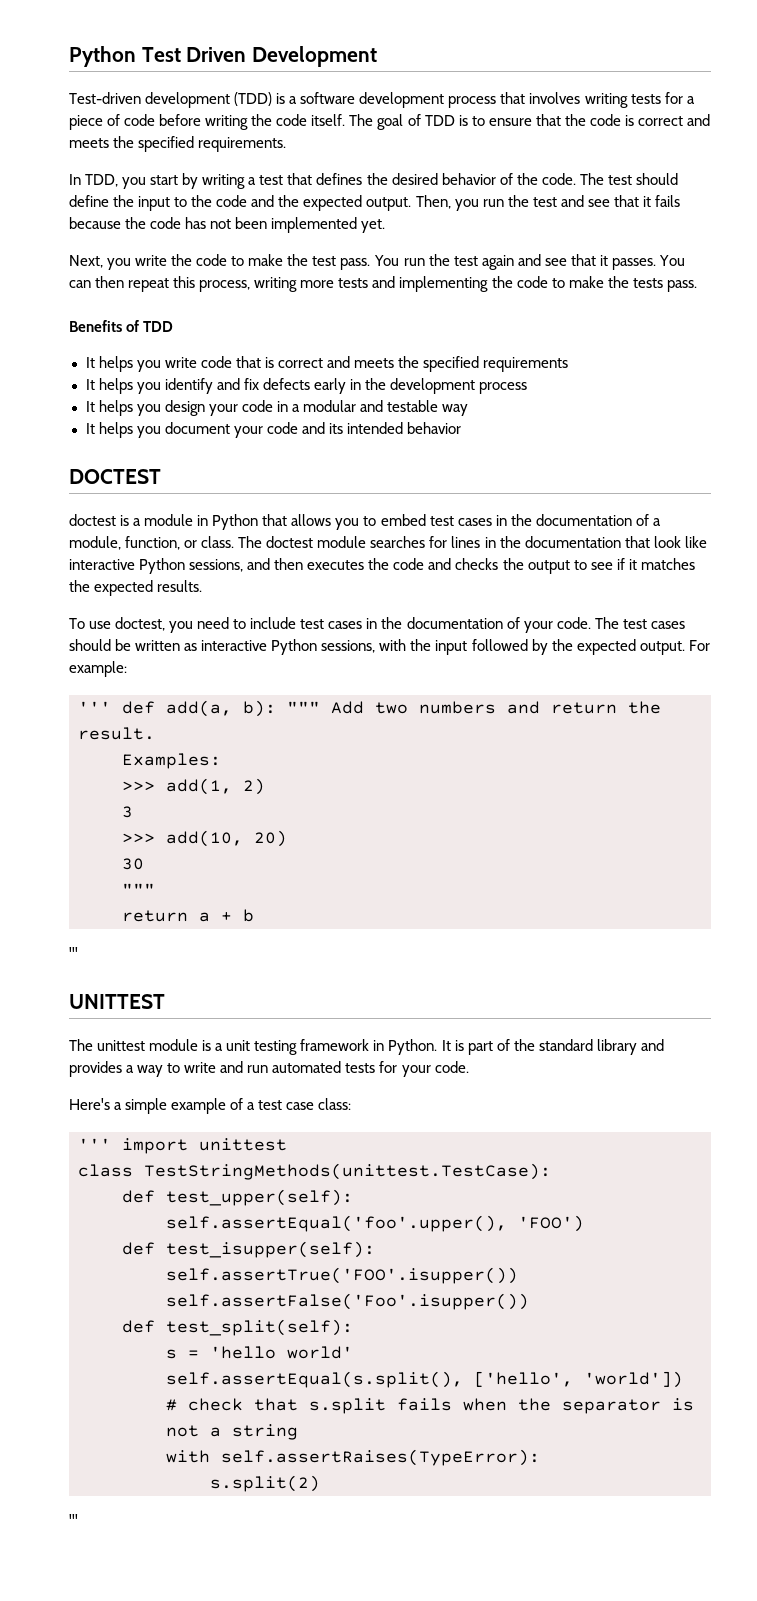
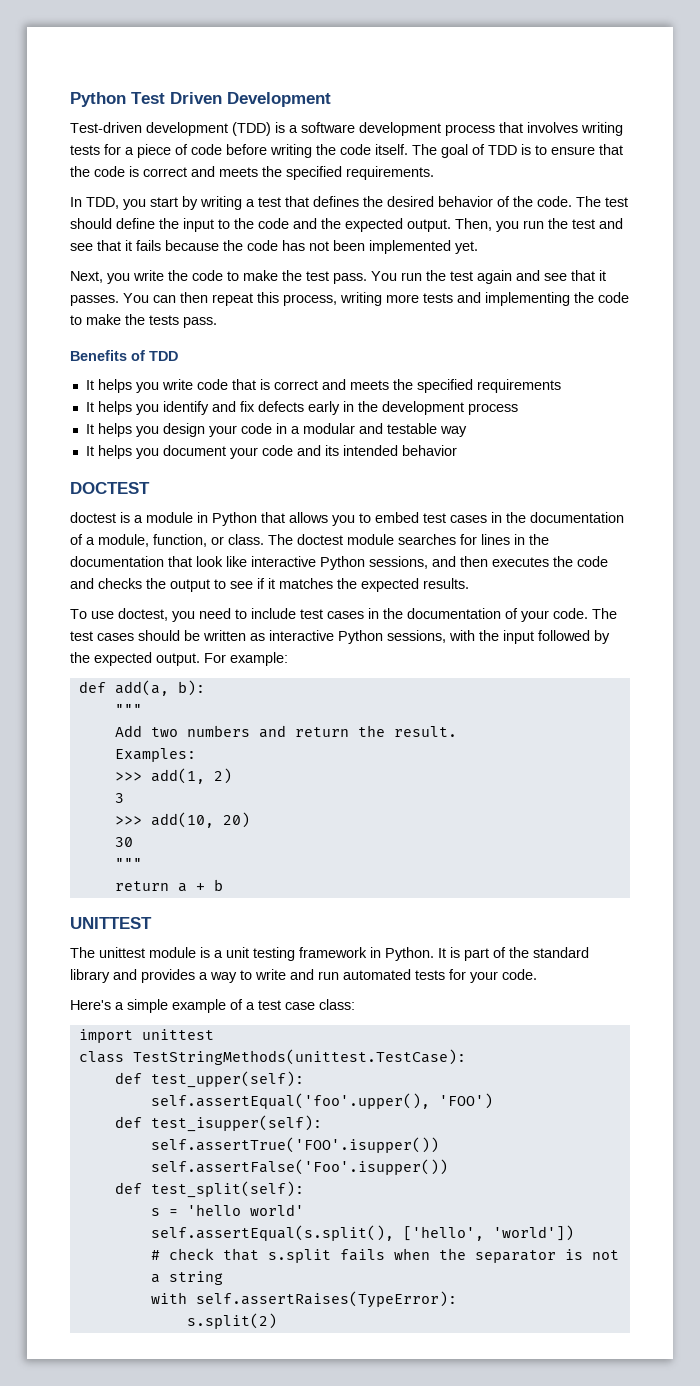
[78,701,111,713] ''' -> (288, 659) none
[287,701,320,713] """ -> [114,704,142,715] // """ //
[69,947,78,959] // ''' -> (223, 885) none
[78,1138,111,1150] ''' -> (355, 1004) none
[69,1514,78,1526] // ''' -> (277, 1321) none

